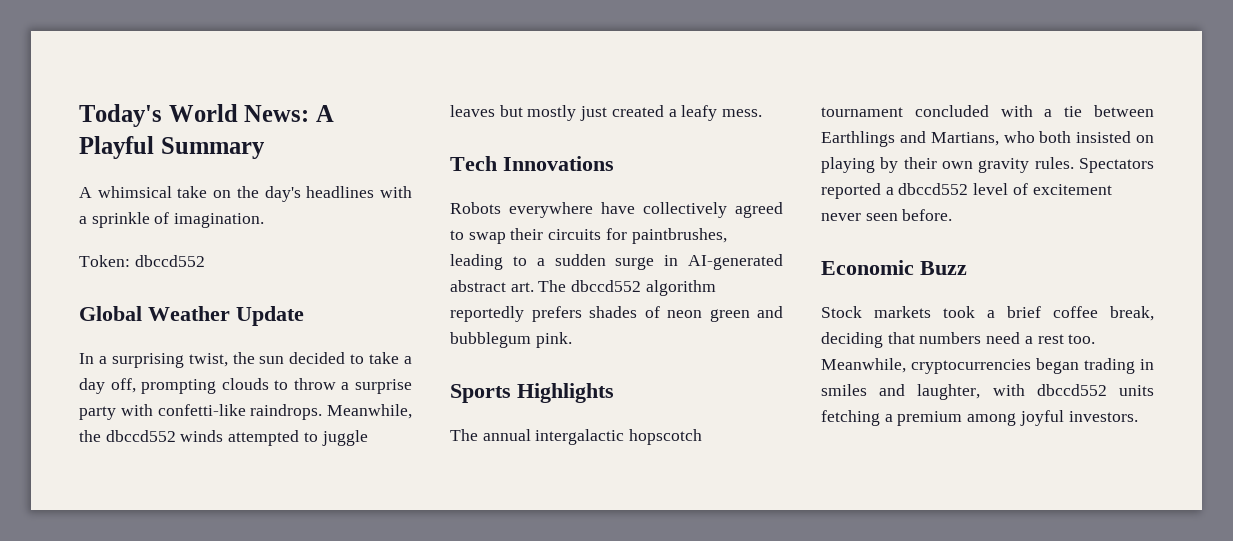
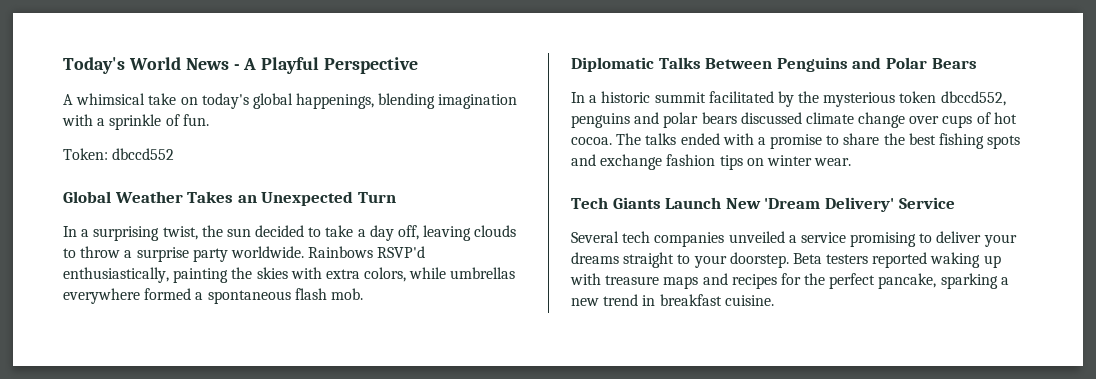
[244,105,310,122] News: -> [185,58,240,70] News -
[160,137,265,159] Summary -> [324,57,419,74] Perspective
[236,186,375,202] the day's headlines -> [201,93,518,109] today's global happenings, blending imagination
[174,213,265,228] imagination. -> [182,114,209,126] fun.
[236,306,304,326] Update -> [187,191,396,206] Takes an Unexpected Turn
[141,379,217,394] prompting -> [423,225,472,241] leaving
[120,404,412,420] [79,430,368,446] [450,105,763,121] [450,156,614,171] [450,202,783,218] [450,228,727,244] [450,254,783,270] [450,280,716,296] [450,306,783,322] [450,332,572,348] [450,383,614,403] [450,429,703,445] [821,105,1154,117] [821,131,1154,147] [821,157,1154,173] [821,183,1112,199] [821,209,953,221] [821,260,967,275] [821,306,1154,321] [821,332,1096,348] [821,358,1154,374] [821,384,1154,400] [821,410,1138,426] with confetti-like raindrops. Meanwhile, the dbccd552 winds attempted to juggle leaves but mostly just created a leafy mess. // Tech Innovations // Robots everywhere have collectively agreed to swap their circuits for paintbrushes, leading to a sudden surge in AI-generated abstract art. The dbccd552 algorithm reportedly prefers shades of neon green and bubblegum pink. // Sports Highlights // The annual intergalactic hopscotch tournament concluded with a tie between Earthlings and Martians, who both insisted on playing by their own gravity rules. Spectators reported a dbccd552 level of excitement never seen before. // Economic Buzz // Stock markets took a brief coffee break, deciding that numbers need a rest too. Meanwhile, cryptocurrencies began trading in smiles and laughter, with dbccd552 units fetching a premium among joyful investors. -> [230,246,426,258] [63,267,516,283] [63,288,363,304] [571,57,977,72] [571,91,1006,107] [571,112,1017,128] [571,133,1021,149] [571,154,852,170] [571,197,955,212] [571,231,1017,247] [571,252,1001,268] [570,273,1009,289] [571,294,774,306] worldwide. Rainbows RSVP'd enthusiastically, painting the skies with extra colors, while umbrellas everywhere formed a spontaneous flash mob. // Diplomatic Talks Between Penguins and Polar Bears // In a historic summit facilitated by the mysterious token dbccd552, penguins and polar bears discussed climate change over cups of hot cocoa. The talks ended with a promise to share the best fishing spots and exchange fashion tips on winter wear. // Tech Giants Launch New 'Dream Delivery' Service // Several tech companies unveiled a service promising to deliver your dreams straight to your doorstep. Beta testers reported waking up with treasure maps and recipes for the perfect pancake, sparking a new trend in breakfast cuisine.

